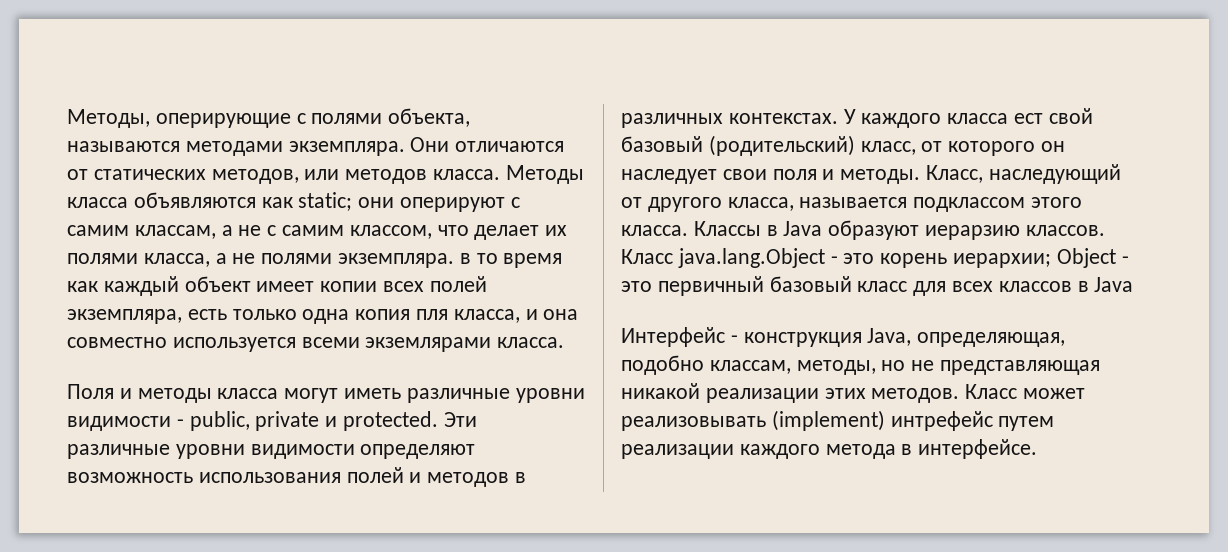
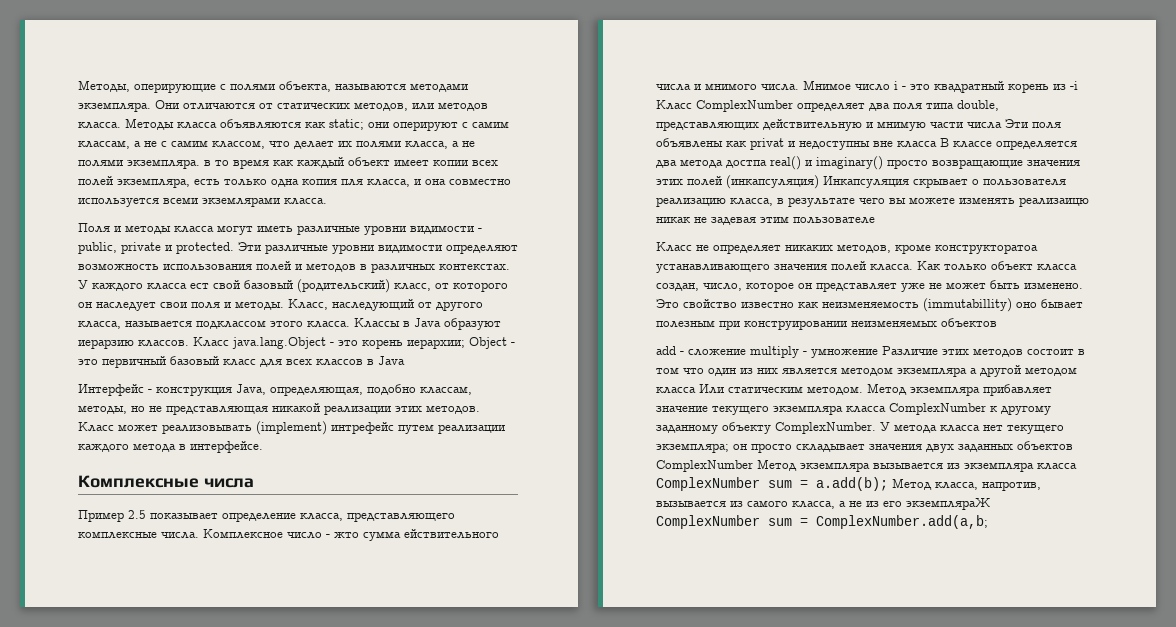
(1038, 449) none -> [78,475,254,488] [78,510,455,522] [78,529,499,541] [656,80,1078,93] [656,100,999,112] [656,119,1061,131] [656,138,1077,150] [656,156,1080,170] [656,175,1066,189] [656,197,1089,207] [656,216,875,225] [656,242,1038,254] [656,261,1077,273] [656,280,1083,292] [656,298,1083,312] [656,318,997,330] [656,346,1085,358] [656,365,1077,377] [656,383,1052,396] [656,403,1051,415] [656,422,1064,434] [656,441,1073,453] [656,459,1077,472] [656,477,1041,491] [656,498,990,510] [656,515,988,529] // Комплексные числа // Пример 2.5 показывает определение класса, представляющего комплексные числа. Комплексное число - жто сумма ействительного числа и мнимого числа. Мнимое число i - это квадратный корень из -i Класс ComplexNumber определяет два поля типа double, представляющих действительную и мнимую части числа Эти поля объявлены как privat и недоступны вне класса В классе определяется два метода достпа real() и imaginary() просто возвращающие значения этих полей (инкапсуляция) Инкапсуляция скрывает о пользователя реализацию класса, в результате чего вы можете изменять реализаицю никак не задевая этим пользователе // Класс не определяет никаких методов, кроме конструкторатоа устанавливающего значения полей класса. Как только объект класса создан, число, которое он представляет уже не может быть изменено. Это свойство известно как неизменяемость (immutabillity) оно бывает полезным при конструировании неизменяемых объектов // add - сложение multiply - умножение Различие этих методов состоит в том что один из них является методом экземпляра а другой методом класса Или статическим методом. Метод экземпляра прибавляет значение текущего экземпляра класса ComplexNumber к другому заданному объекту ComplexNumber. У метода класса нет текущего экземпляра; он просто складывает значения двух заданных объектов ComplexNumber Метод экземпляра вызывается из экземпляра класса ComplexNumber sum = a.add(b); Метод класса, напротив, вызывается из самого класса, а не из его экземпляраЖ ComplexNumber sum = ComplexNumber.add(a,b;

